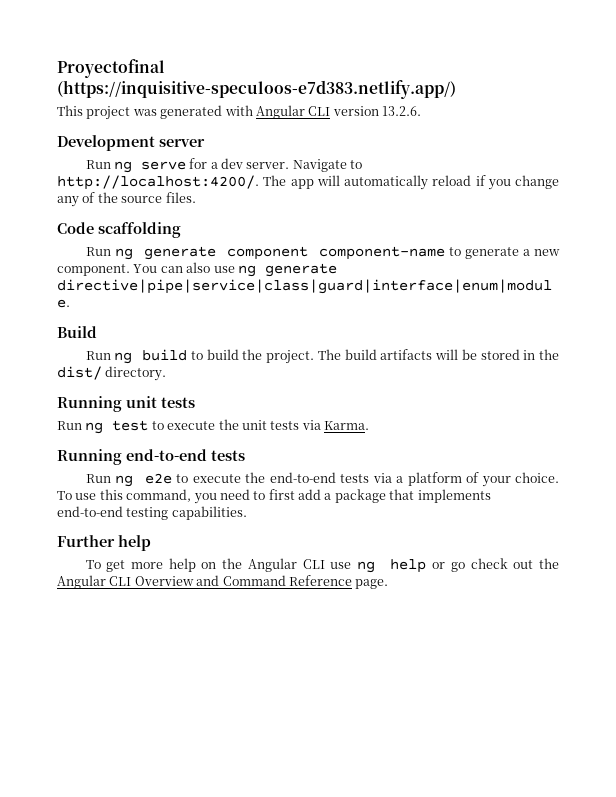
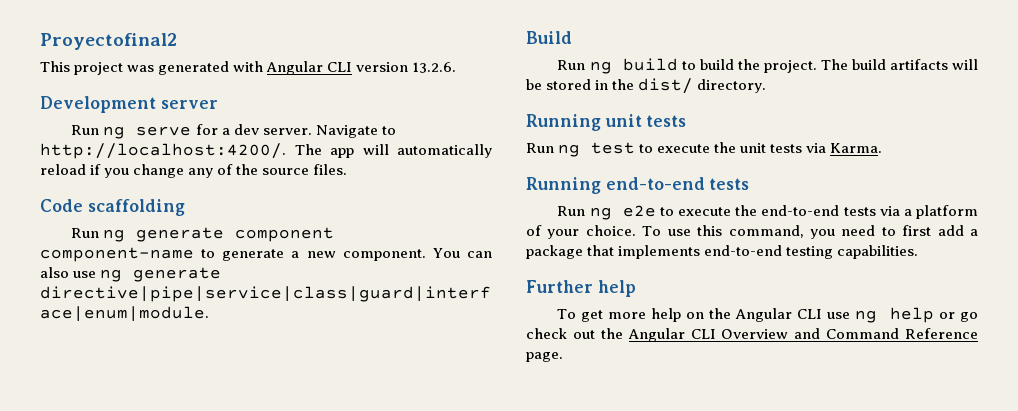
[57,59,165,78] [57,80,456,99] Proyectofinal (https://inquisitive-speculoos-e7d383.netlify.app/) -> [40,33,177,50] Proyectofinal2

